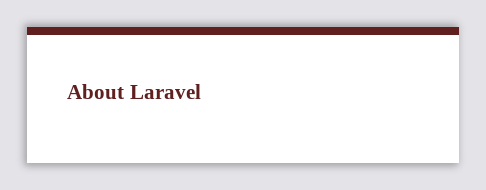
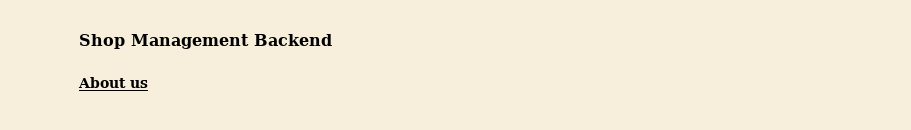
[67,84,201,99] About Laravel -> [79,34,332,49] [78,77,148,88] Shop Management Backend // About us

